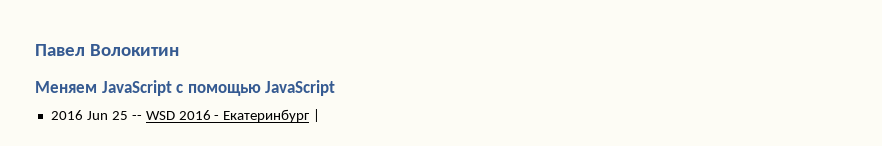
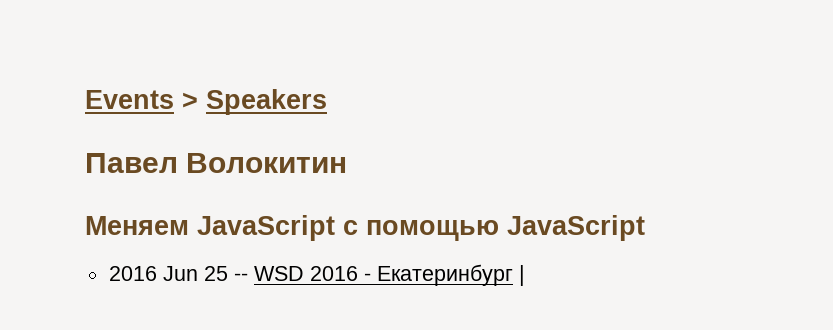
(35, 50) none -> [85,89,327,115] Events > Speakers //

